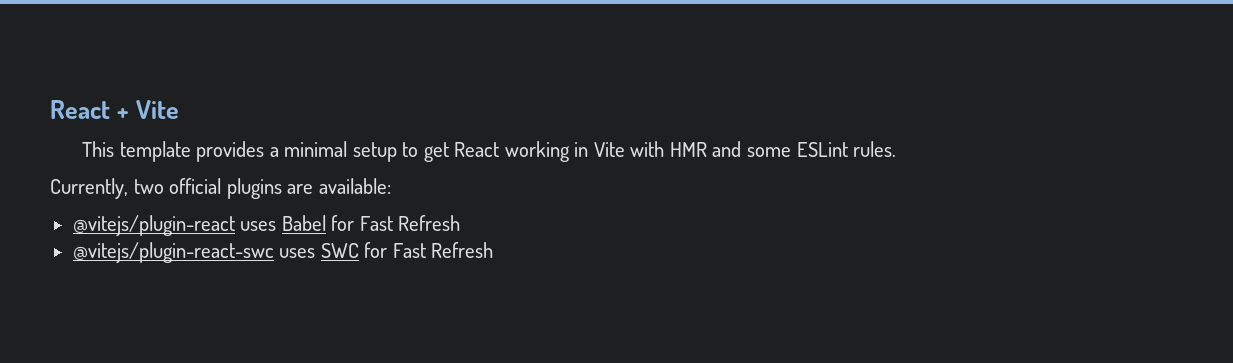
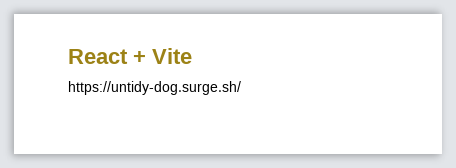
[81,141,897,162] [50,178,391,199] [72,215,461,236] [72,242,494,263] This template provides a minimal setup to get React working in Vite with HMR and some ESLint rules. // Currently, two official plugins are available: // @vitejs/plugin-react uses Babel for Fast Refresh // @vitejs/plugin-react-swc uses SWC for Fast Refresh -> [68,81,241,95] https://untidy-dog.surge.sh/

